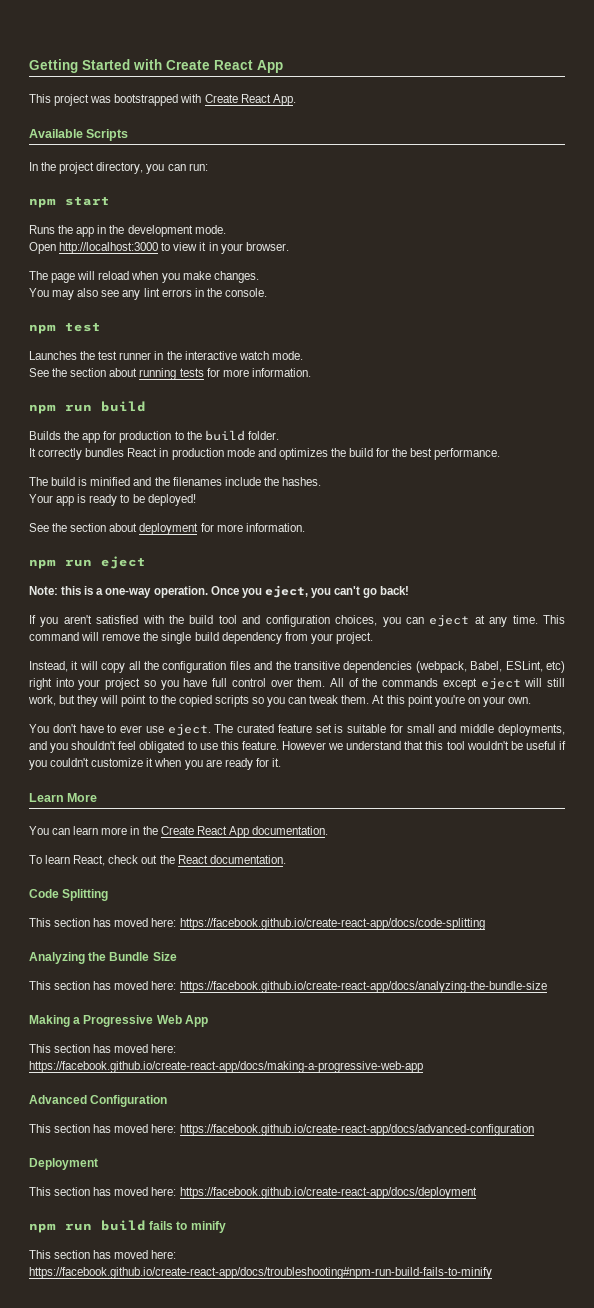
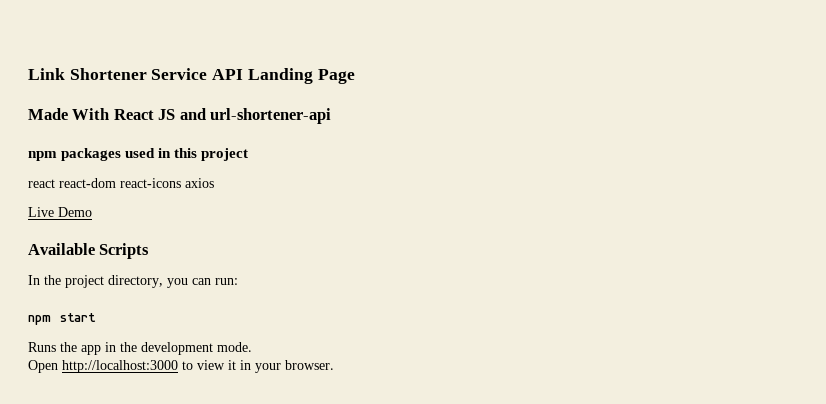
[29,59,283,73] [29,94,296,106] Getting Started with Create React App // This project was bootstrapped with Create React App. -> [28,68,355,84] [28,108,332,124] [28,148,249,161] [28,178,214,188] [28,207,92,217] Link Shortener Service API Landing Page // Made With React JS and url-shortener-api // npm packages used in this project // react react-dom react-icons axios // Live Demo
[29,271,259,283] [29,288,267,300] [29,323,101,334] [29,351,303,360] [29,368,311,380] [29,401,146,414] [29,430,279,443] [29,448,501,460] [29,477,321,486] [29,494,196,506] [29,523,305,535] [29,556,146,569] [29,585,410,598] [29,615,566,627] [29,632,373,644] [29,661,565,673] [29,678,565,690] [28,695,532,707] [29,724,565,736] [29,741,566,753] [29,758,281,770] [29,793,98,802] [29,826,328,838] [29,855,286,866] [29,889,109,901] [29,918,485,930] [29,952,177,964] [29,981,547,993] [29,1015,208,1027] [29,1044,177,1053] [29,1061,423,1073] [29,1095,168,1107] [29,1124,534,1136] [29,1158,98,1170] [29,1187,477,1199] [29,1220,226,1233] [29,1250,177,1259] [29,1267,492,1279] // The page will reload when you make changes. // You may also see any lint errors in the console. // npm test // Launches the test runner in the interactive watch mode. // See the section about running tests for more information. // npm run build // Builds the app for production to the build folder. // It correctly bundles React in production mode and optimizes the build for the best performance. // The build is minified and the filenames include the hashes. // Your app is ready to be deployed! // See the section about deployment for more information. // npm run eject // Note: this is a one-way operation. Once you eject, you can't go back! // If you aren't satisfied with the build tool and configuration choices, you can eject at any time. This command will remove the single build dependency from your project. // Instead, it will copy all the configuration files and the transitive dependencies (webpack, Babel, ESLint, etc) right into your project so you have full control over them. All of the commands except eject will still work, but they will point to the copied scripts so you can tweak them. At this point you're on your own. // You don't have to ever use eject. The curated feature set is suitable for small and middle deployments, and you shouldn't feel obligated to use this feature. However we understand that this tool wouldn't be useful if you couldn't customize it when you are ready for it. // Learn More // You can learn more in the Create React App documentation. // To learn React, check out the React documentation. // Code Splitting // This section has moved here: https://facebook.github.io/create-react-app/docs/code-splitting // Analyzing the Bundle Size // This section has moved here: https://facebook.github.io/create-react-app/docs/analyzing-the-bundle-size // Making a Progressive Web App // This section has moved here: https://facebook.github.io/create-react-app/docs/making-a-progressive-web-app // Advanced Configuration // This section has moved here: https://facebook.github.io/create-react-app/docs/advanced-configuration // Deployment // This section has moved here: https://facebook.github.io/create-react-app/docs/deployment // npm run build fails to minify // This section has moved here: https://facebook.github.io/create-react-app/docs/troubleshooting#npm-run-build-fails-to-minify -> (334, 365) none

